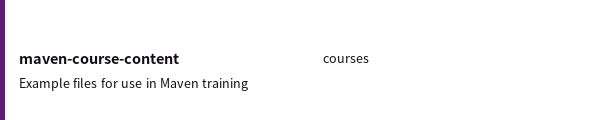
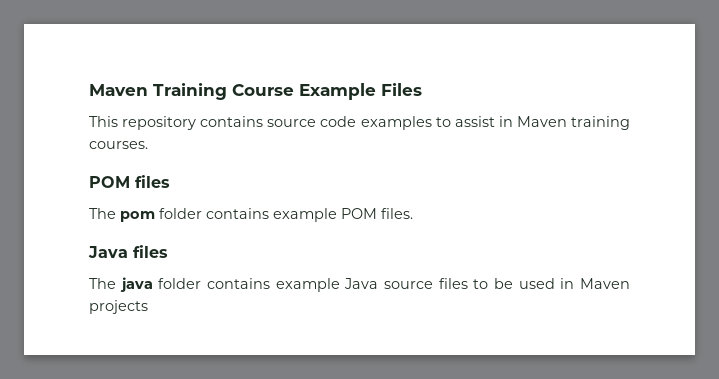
[19,53,179,64] [19,77,249,91] [323,56,369,63] maven-course-content // Example files for use in Maven training courses -> [89,83,422,100] [89,116,631,130] [89,141,148,149] [89,175,170,188] [89,208,413,222] [88,245,168,258] [89,277,631,292] [89,300,148,314] Maven Training Course Example Files // This repository contains source code examples to assist in Maven training courses. // POM files // The pom folder contains example POM files. // Java files // The java folder contains example Java source files to be used in Maven projects

